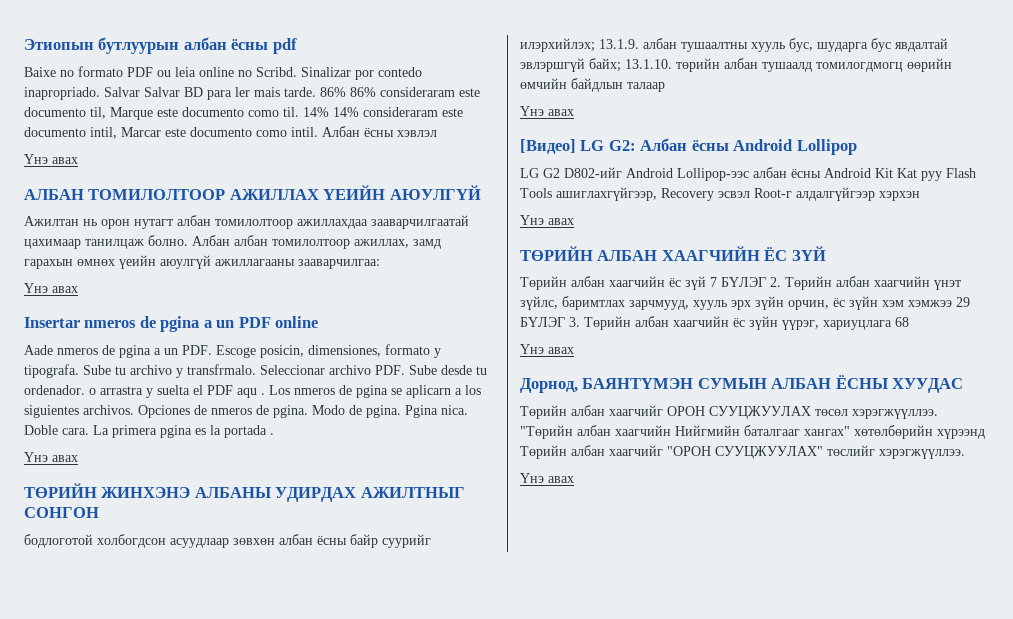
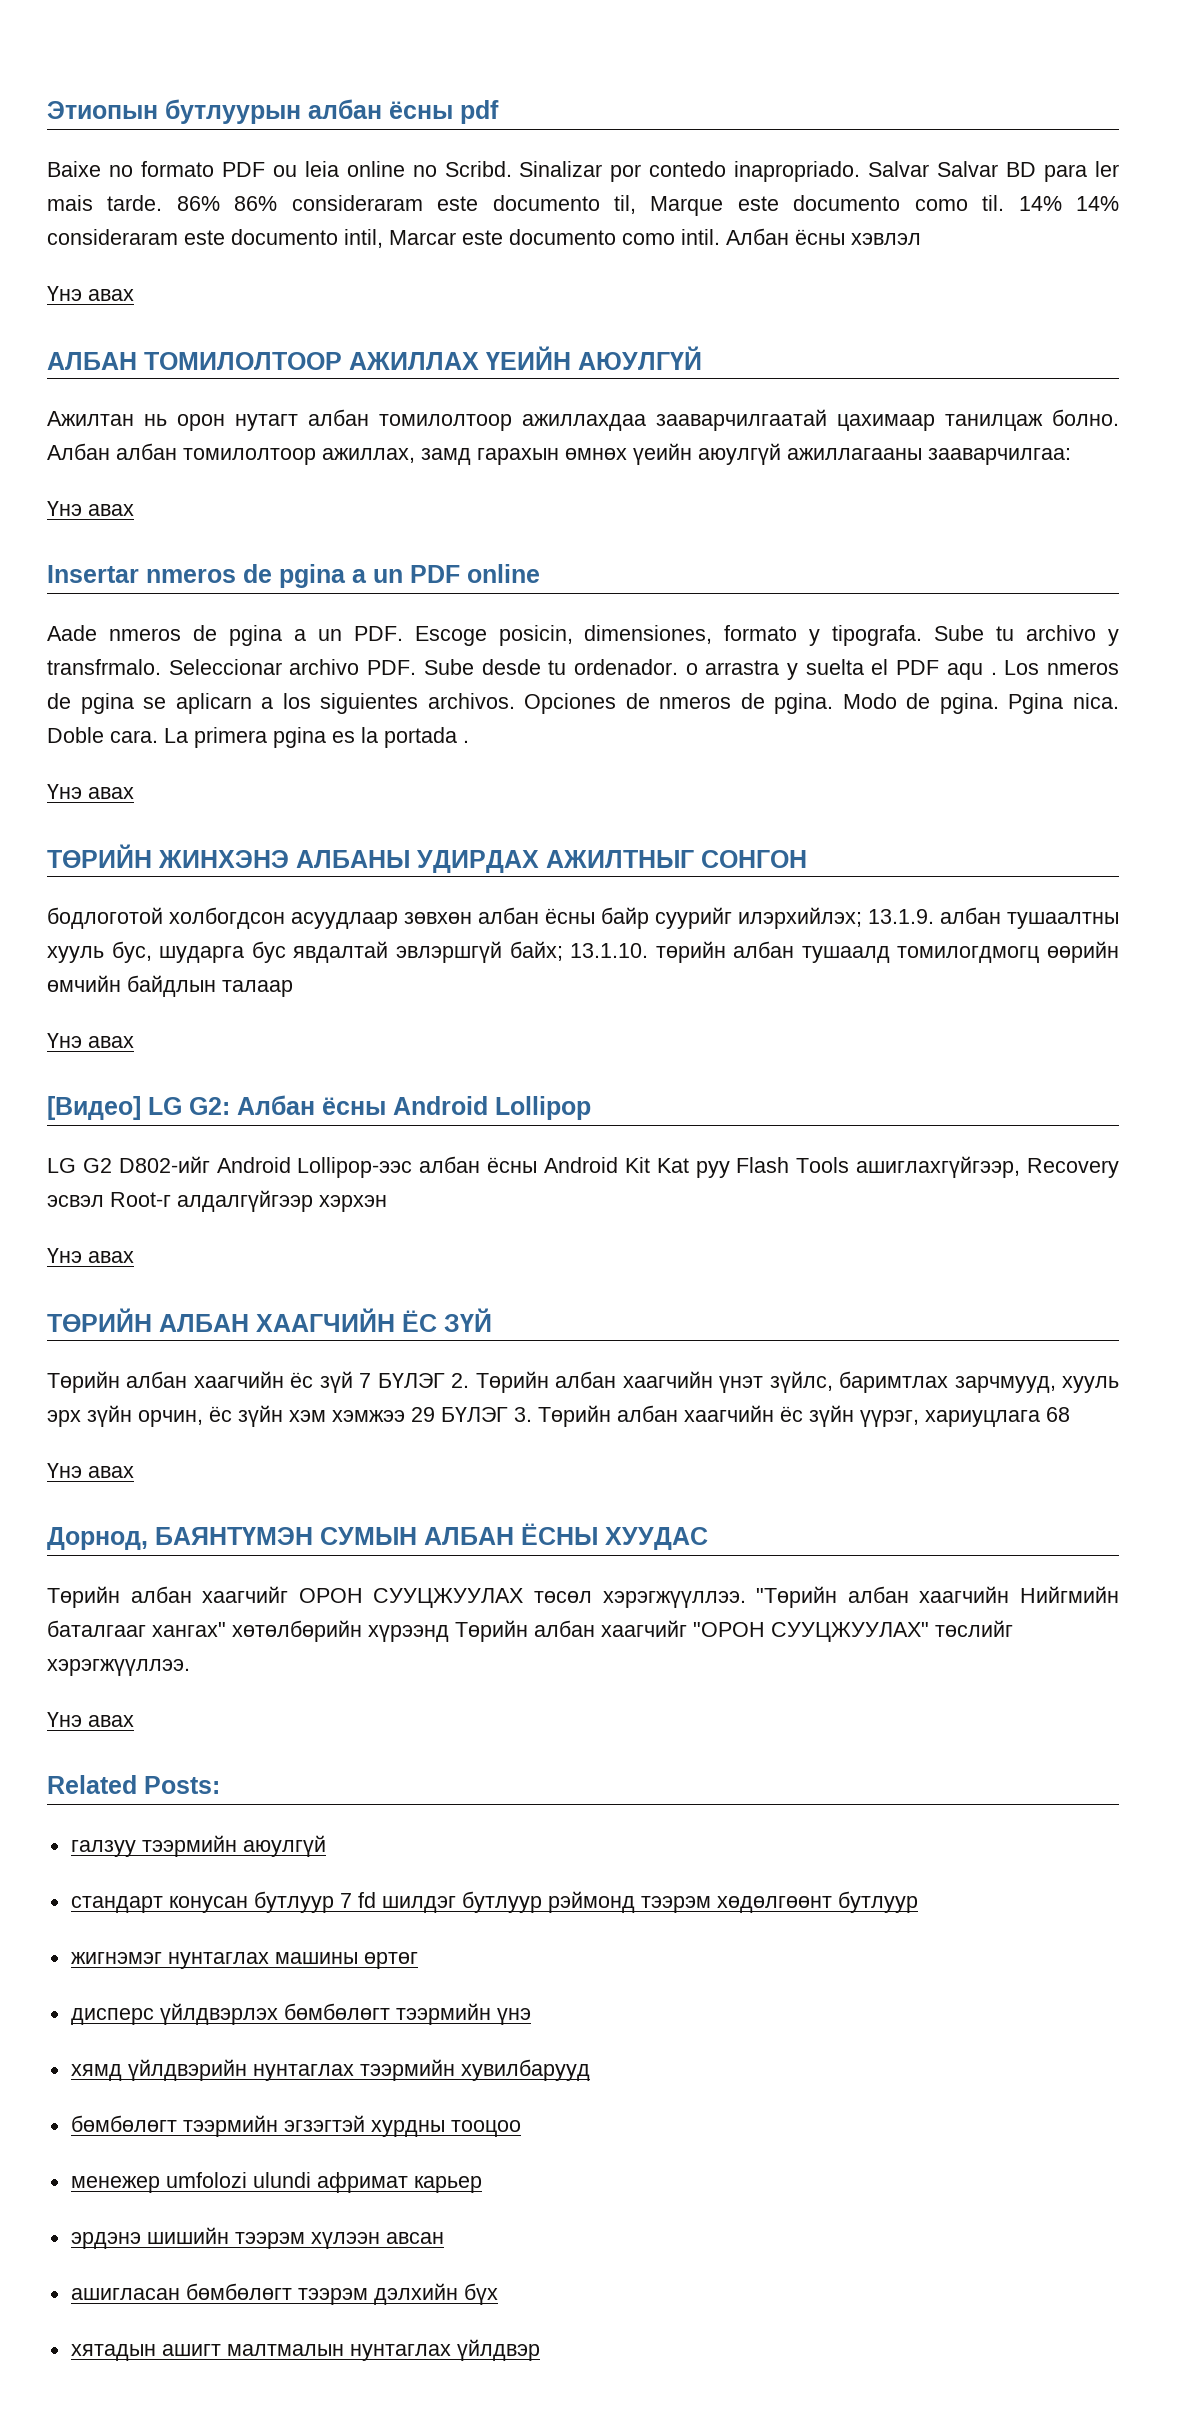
(574, 479) none -> [47,1775,220,1794] [70,1835,326,1857] [70,1891,918,1913] [70,1952,418,1969] [70,2003,531,2025] [70,2059,590,2081] [70,2115,521,2137] [70,2172,482,2193] [70,2227,444,2249] [70,2283,498,2305] [70,2339,540,2361] // Related Posts: // галзуу тээрмийн аюулгүй // стандарт конусан бутлуур 7 fd шилдэг бутлуур рэймонд тээрэм хөдөлгөөнт бутлуур // жигнэмэг нунтаглах машины өртөг // дисперс үйлдвэрлэх бөмбөлөгт тээрмийн үнэ // хямд үйлдвэрийн нунтаглах тээрмийн хувилбарууд // бөмбөлөгт тээрмийн эгзэгтэй хурдны тооцоо // менежер umfolozi ulundi афримат карьер // эрдэнэ шишийн тээрэм хүлээн авсан // ашигласан бөмбөлөгт тээрэм дэлхийн бүх // хятадын ашигт малтмалын нунтаглах үйлдвэр

